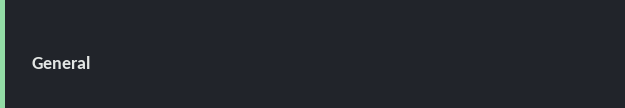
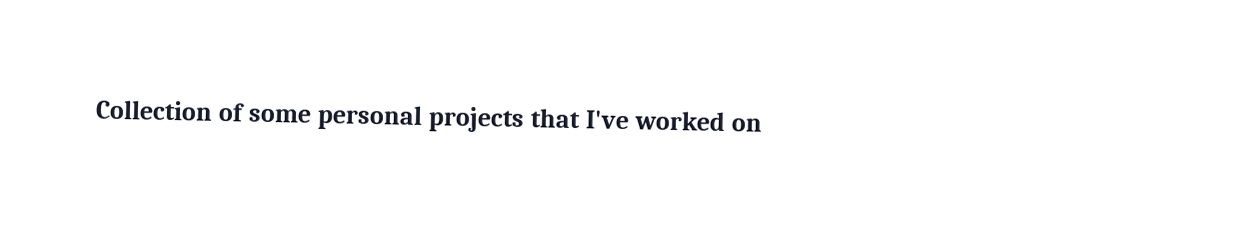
[32,56,90,69] General -> [95,99,763,134] Collection of some personal projects that I've worked on

